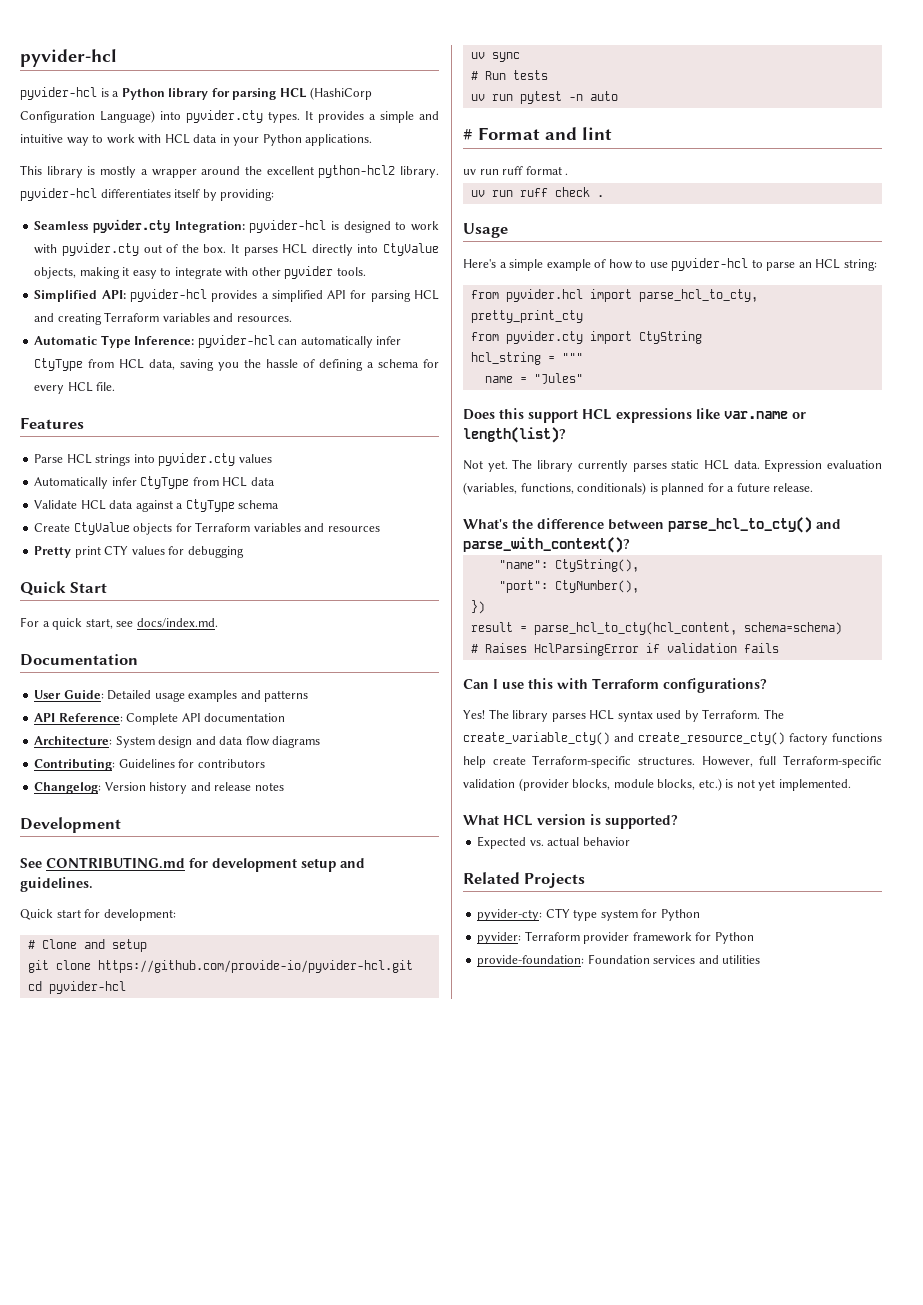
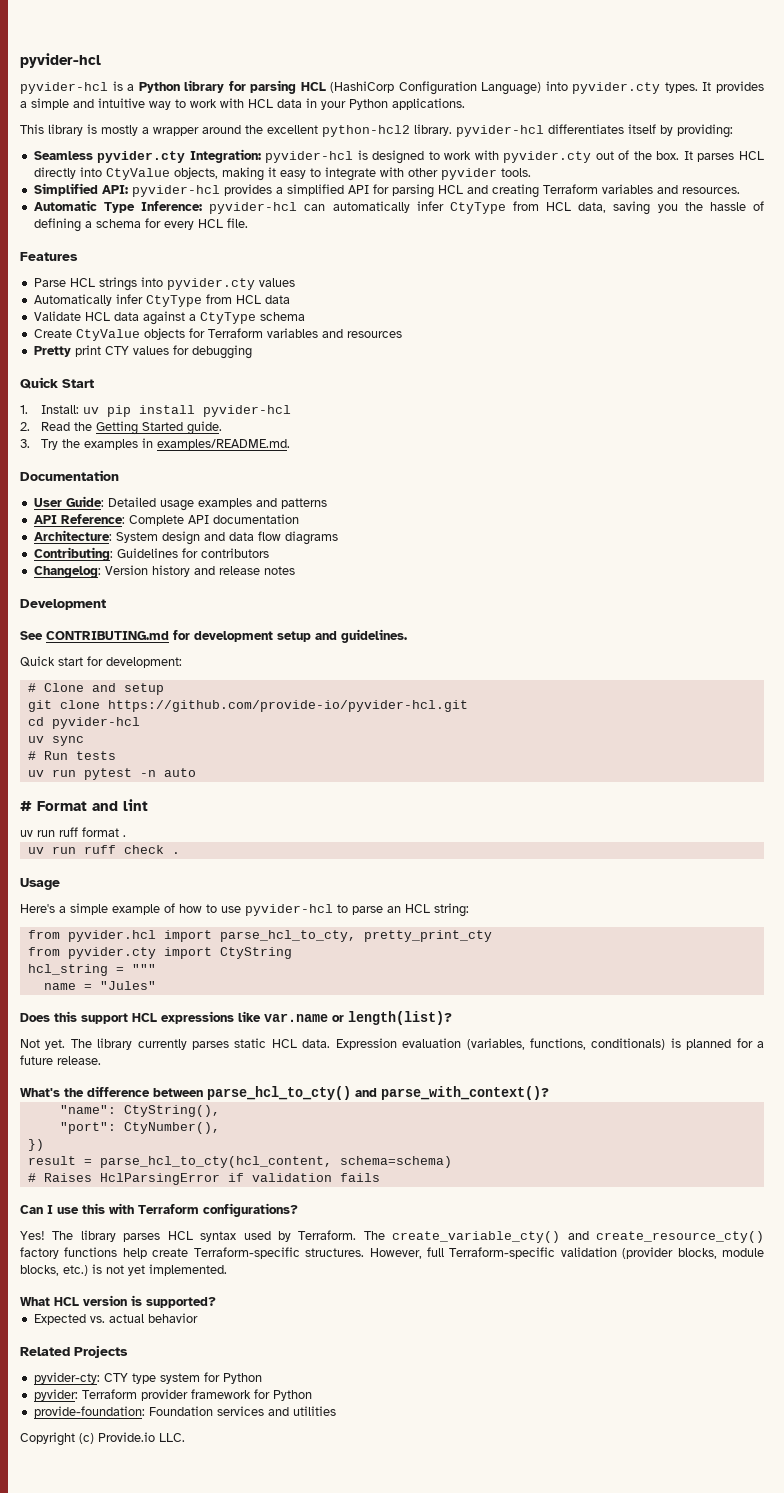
[20,617,218,630] For a quick start, see docs/index.md. -> [20,405,292,417] [20,421,223,435] [20,438,291,450] 1. Install: uv pip install pyvider-hcl // 2. Read the Getting Started guide. // 3. Try the examples in examples/README.md.
(761, 959) none -> [20,1432,185,1446] // Copyright (c) Provide.io LLC.

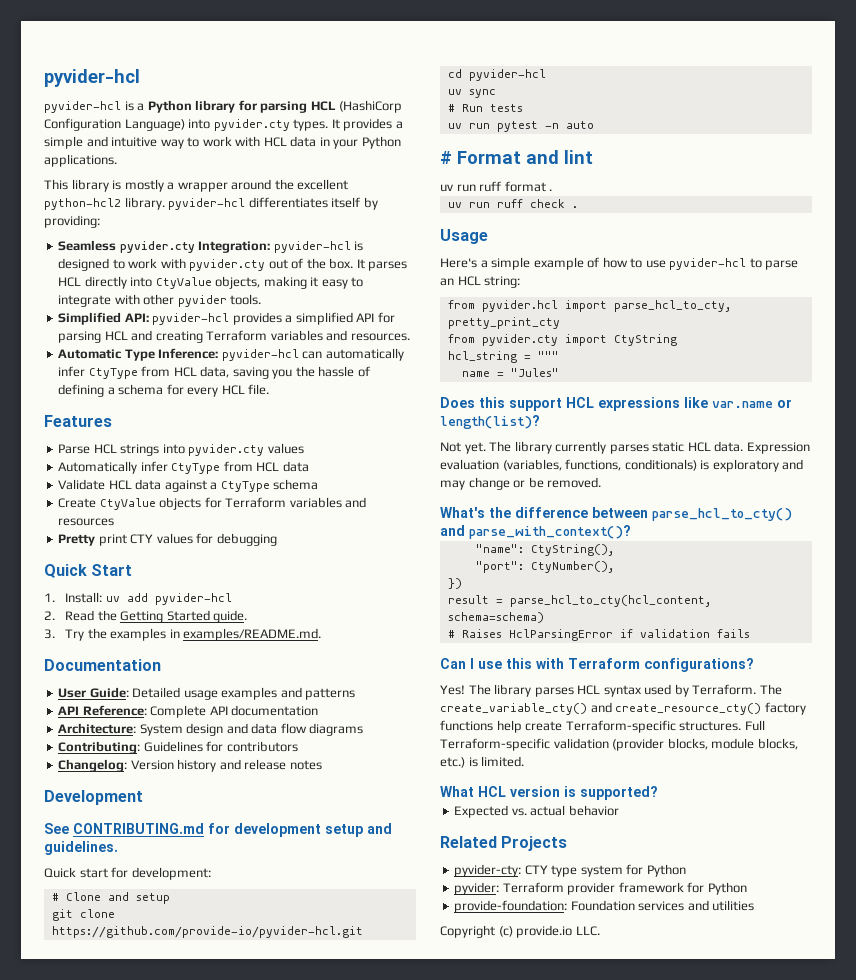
[107,405,196,417] pip install -> [126,593,148,602] add
[686,1038,764,1050] [20,1055,101,1065] planned for a future release. -> [712,459,804,472] [440,477,602,490] exploratory and may change or be removed.
[369,1247,444,1259] However, full -> [744,720,765,731] Full
[106,1264,227,1276] not yet implemented. -> [481,756,525,767] limited.
[98,1432,155,1442] Provide.io -> [516,925,573,938] provide.io

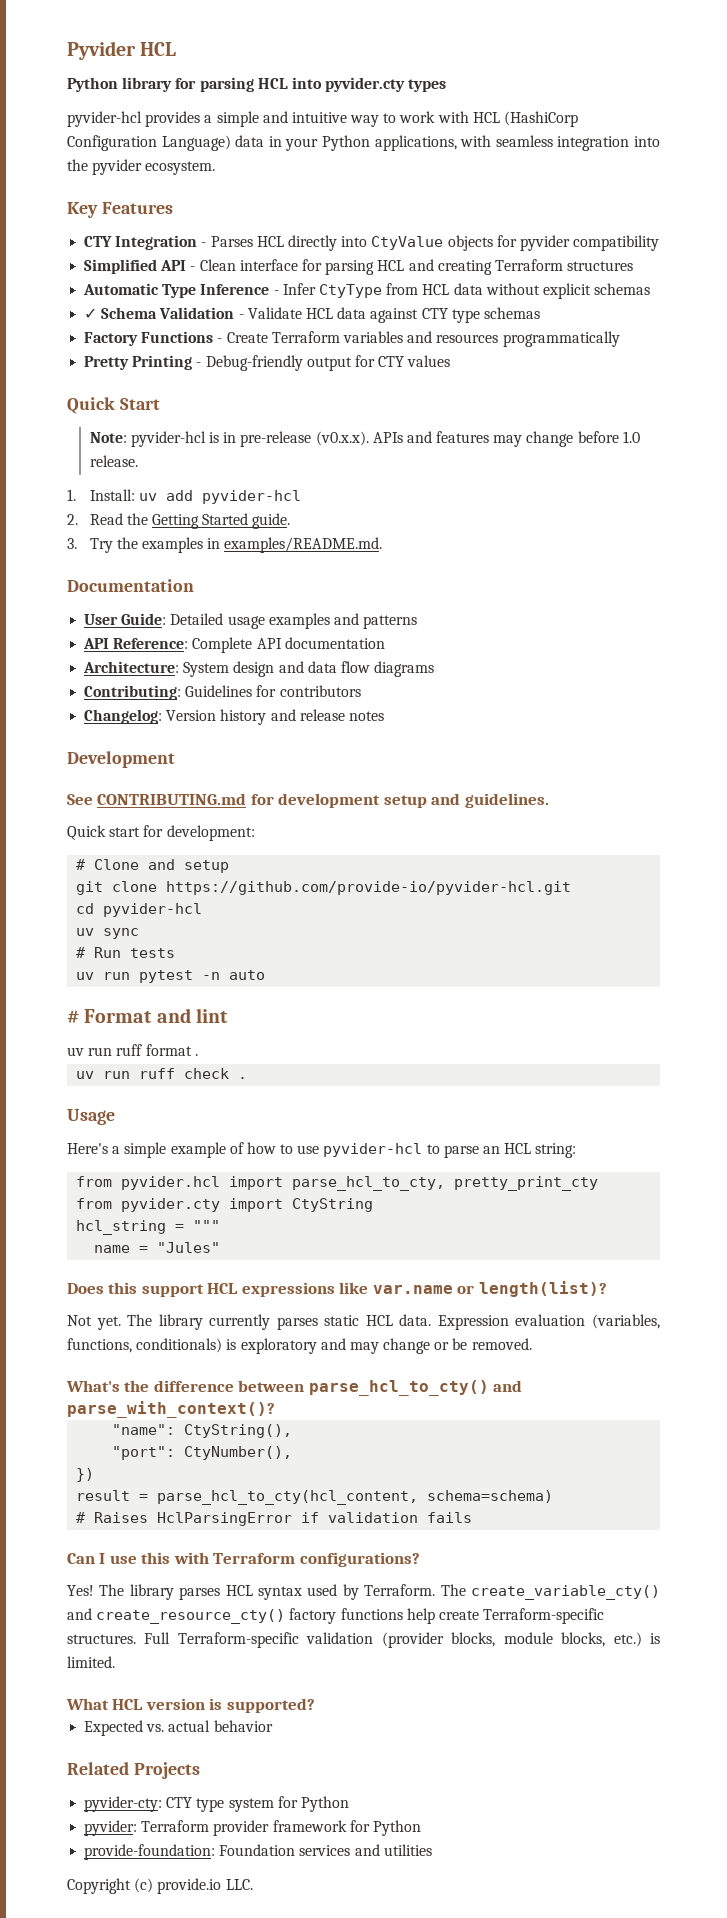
[44,69,140,87] [44,101,145,113] pyvider-hcl // pyvider-hcl is a -> [67,41,177,60] Pyvider HCL //
[339,100,403,113] [44,118,340,131] (HashiCorp Configuration Language) into pyvider.cty types. It -> [291,77,447,92] [67,111,142,127] into pyvider.cty types // pyvider-hcl
(287, 142) none -> [504,111,579,127] [67,135,231,151] (HashiCorp Configuration Language)
[44,154,117,167] [44,179,349,192] [44,197,378,210] [44,215,100,228] [58,240,364,253] [58,258,408,271] [58,276,364,289] [58,294,262,307] [58,312,375,325] applications. // This library is mostly a wrapper around the excellent python-hcl2 library. pyvider-hcl differentiates itself by providing: // Seamless pyvider.cty Integration: pyvider-hcl is designed to work with pyvider.cty out of the box. It parses HCL directly into CtyValue objects, making it easy to integrate with other pyvider tools. // Simplified API: pyvider-hcl provides a simplified API -> [374,135,661,151] [67,159,216,175] [67,202,173,218] [84,235,660,251] [84,259,298,274] applications, with seamless integration into the pyvider ecosystem. // Key Features // CTY Integration - Parses HCL directly into CtyValue objects for pyvider compatibility // Simplified API - Clean interface
[270,330,410,341] variables and resources. -> [567,261,634,271] structures
[158,348,404,361] [58,366,370,379] [58,384,270,397] [44,415,112,427] [58,443,304,456] [58,461,309,474] [58,479,319,492] [58,497,222,510] Inference: pyvider-hcl can automatically infer CtyType from HCL data, saving you the hassle of defining a schema for every HCL file. // Features // Parse HCL strings into pyvider.cty values // Automatically infer CtyType from HCL data // Validate HCL data against a CtyType schema // Create CtyValue objects for -> [200,283,651,299] [84,307,540,323] [84,331,268,346] Inference - Infer CtyType from HCL data without explicit schemas // ✓ Schema Validation - Validate HCL data against CTY type schemas // Factory Functions - Create
(115, 522) none -> [502,331,620,347] programmatically
[98,534,127,546] print -> [132,355,375,371] Printing - Debug-friendly output for
[196,533,277,546] for debugging -> (451, 361) none
(133, 570) none -> [89,431,640,447] [89,455,138,467] // Note: pyvider-hcl is in pre-release (v0.x.x). APIs and features may change before 1.0 release.

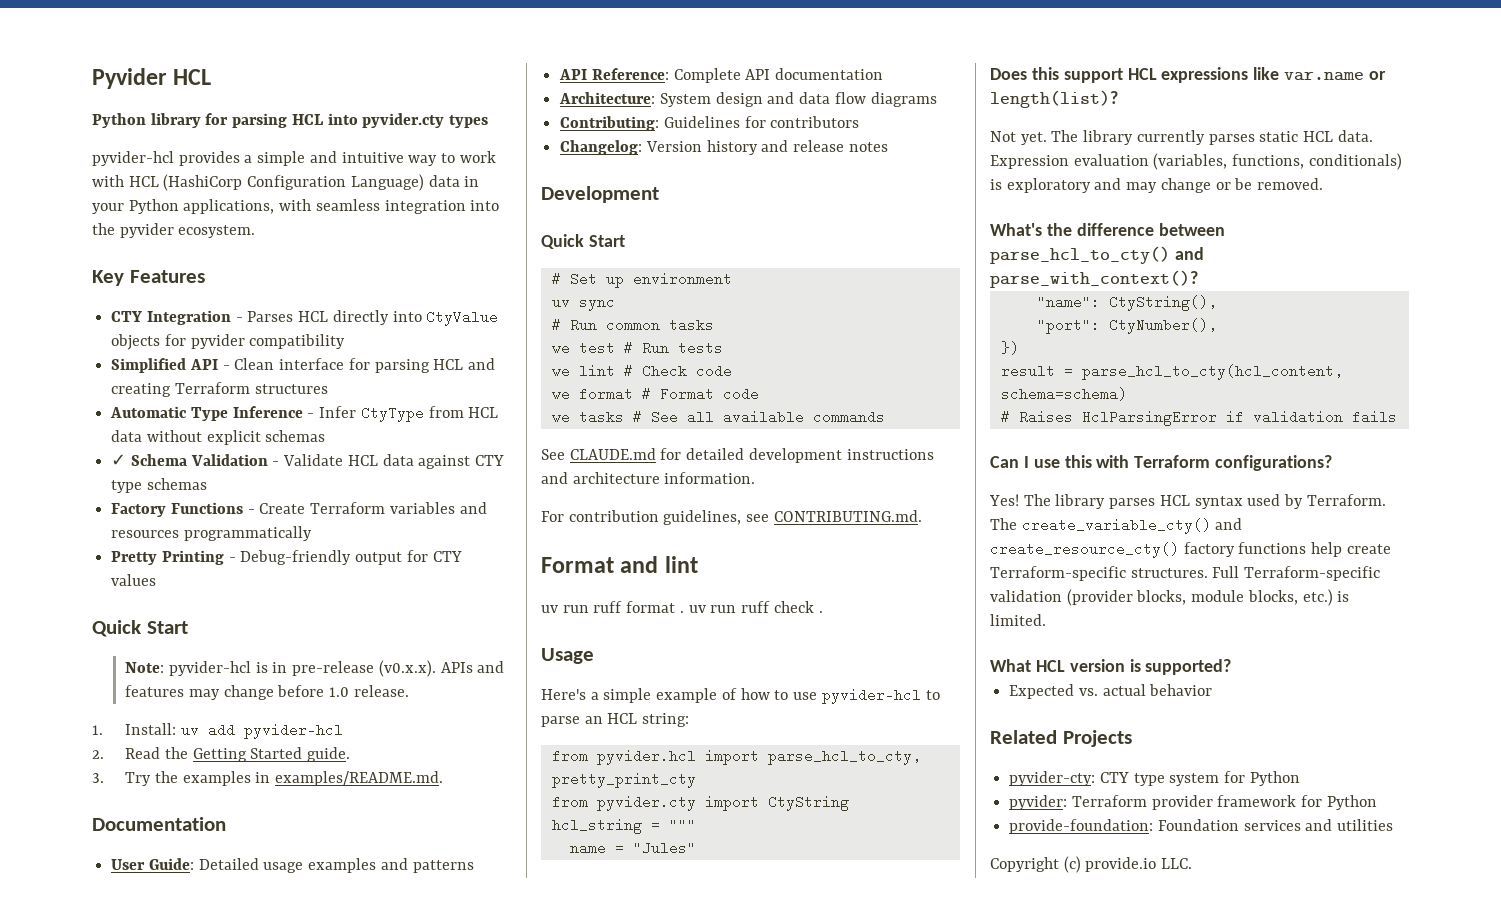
[67,793,549,808] [67,825,255,841] [76,859,230,873] [76,881,572,895] [76,903,203,917] [76,928,140,939] [76,947,176,958] [76,970,266,983] [67,1010,79,1023] See CONTRIBUTING.md for development setup and guidelines. // Quick start for development: // # Clone and setup // git clone https://github.com/provide-io/pyvider-hcl.git // cd pyvider-hcl // uv sync // # Run tests // uv run pytest -n auto // # -> [541,234,625,249] [551,272,732,288] [551,295,615,311] [551,318,714,332] [551,341,723,355] [551,364,732,378] [551,387,759,401] [551,410,885,424] [541,448,934,463] [541,472,756,484] [541,510,922,525] Quick Start // # Set up environment // uv sync // # Run common tasks // we test # Run tests // we lint # Check code // we format # Format code // we tasks # See all available commands // See CLAUDE.md for detailed development instructions and architecture information. // For contribution guidelines, see CONTRIBUTING.md. //
(198, 1055) // -> (684, 612) none

